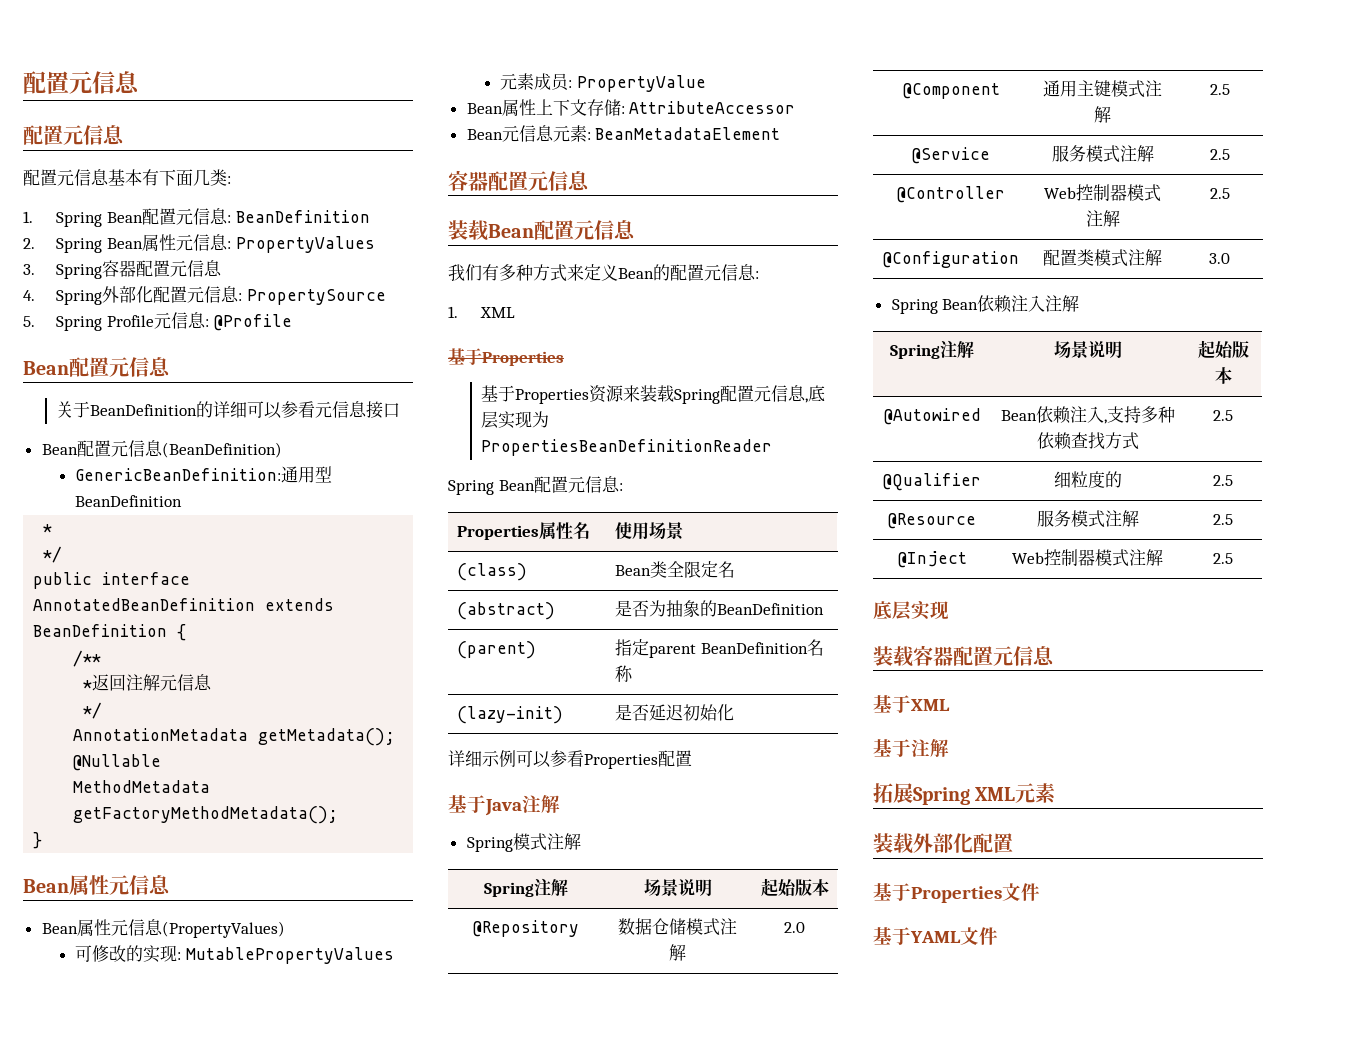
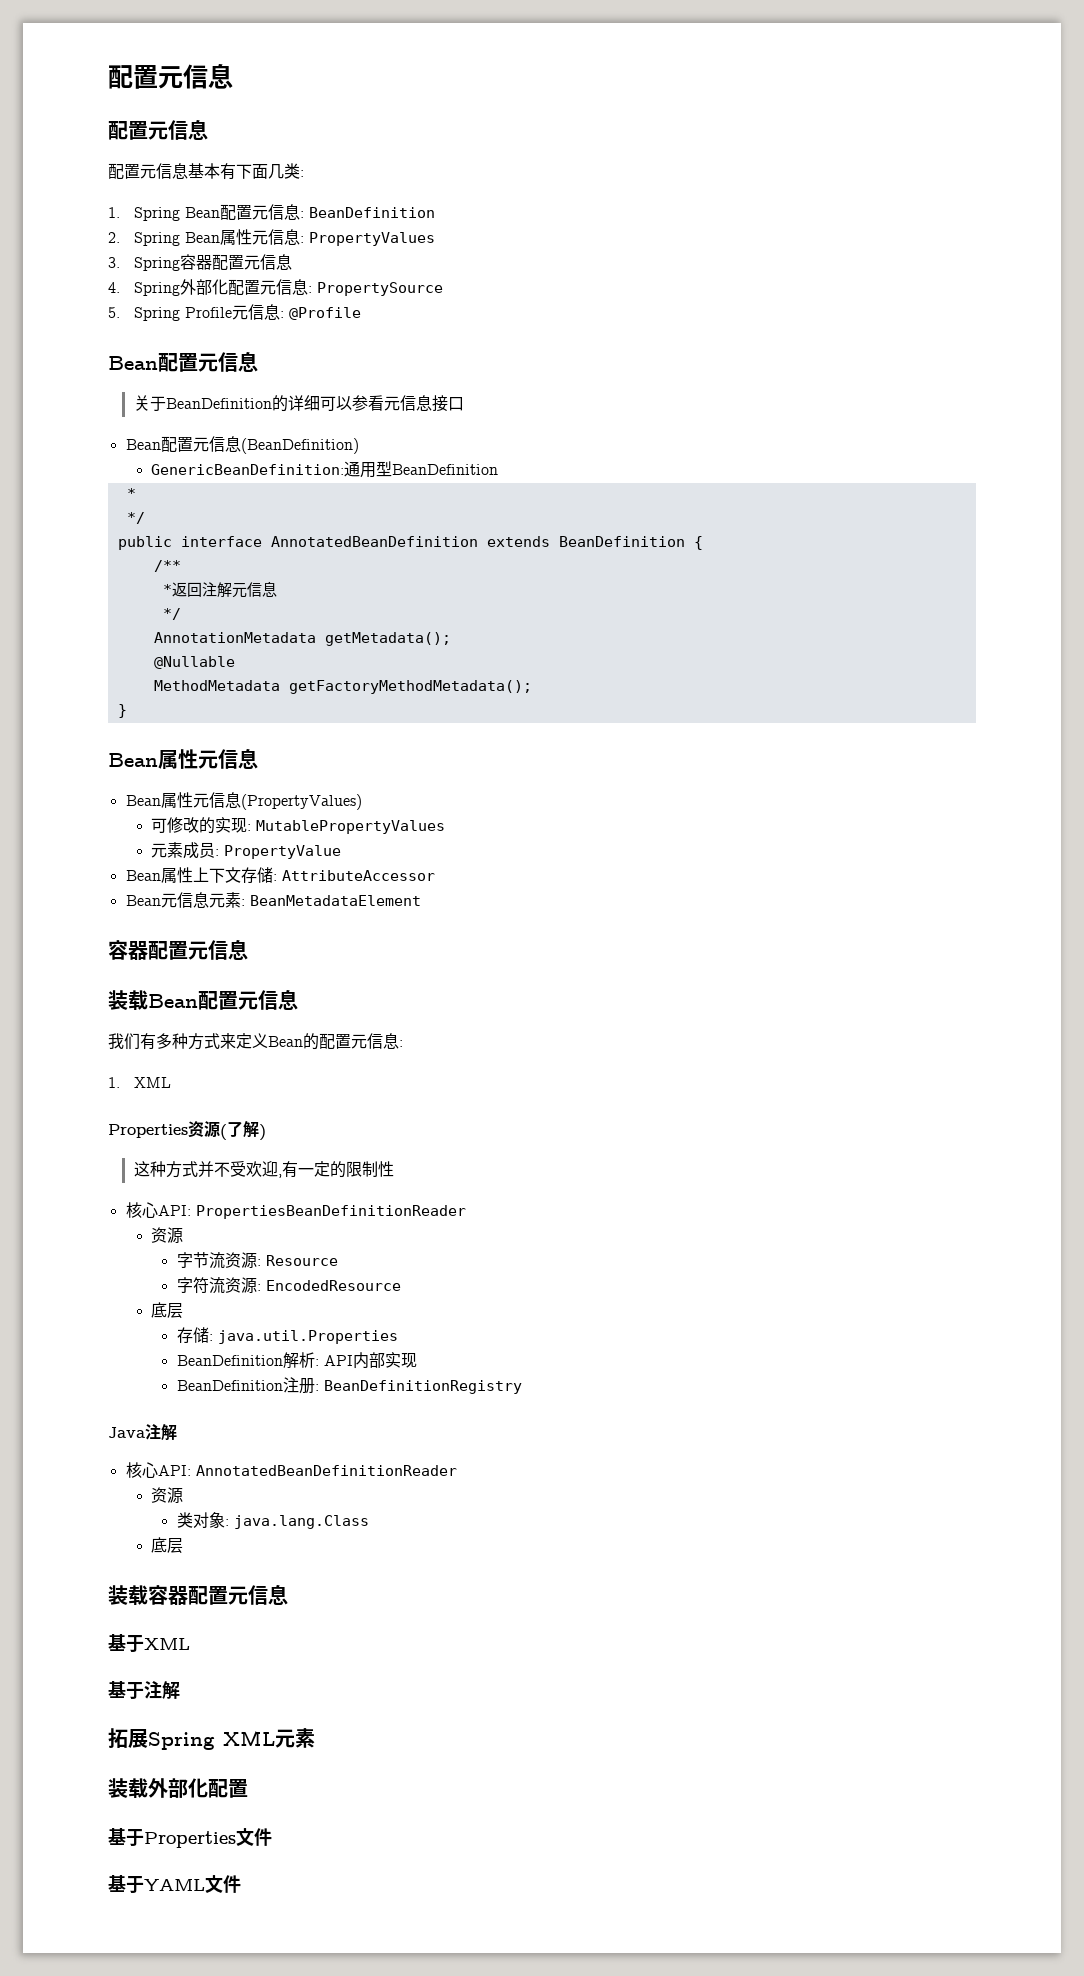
[448,348,564,366] [481,385,826,404] [481,411,550,429] [481,439,773,456] [448,476,623,495] [457,522,591,540] [615,522,685,540] [457,563,528,581] [615,561,736,578] [457,602,556,620] [615,600,825,617] [457,641,537,659] [615,639,824,658] [615,665,634,682] [457,706,564,724] [615,704,735,721] [448,750,692,769] [448,795,560,816] [466,833,581,852] [484,878,568,897] [643,879,712,897] [760,878,829,897] [473,920,579,937] [618,918,737,936] [669,944,686,961] [784,922,805,933] [902,83,1000,99] [1043,80,1162,98] [1094,106,1111,123] [1209,84,1230,95] [912,147,990,164] [1051,145,1154,163] [1209,149,1230,160] [897,186,1005,203] [1044,184,1161,202] [1085,210,1120,227] [1209,188,1230,199] [883,251,1019,268] [1043,249,1162,267] [1209,253,1230,264] [891,295,1080,314] [890,340,974,359] [1053,341,1122,359] [1197,340,1249,359] [1214,367,1232,384] [883,408,981,425] [1000,406,1175,424] [1036,432,1139,450] [1213,410,1233,421] [883,473,981,491] [1053,471,1122,488] [1213,475,1233,486] [888,513,976,529] [1036,510,1139,528] [1213,514,1233,525] [897,551,967,568] [1012,549,1163,567] [1213,553,1233,564] [873,601,949,620] 基于Properties // 基于Properties资源来装载Spring配置元信息,底层实现为PropertiesBeanDefinitionReader // Spring Bean配置元信息: // Properties属性名 | 使用场景 // (class) | Bean类全限定名 // (abstract) | 是否为抽象的BeanDefinition // (parent) | 指定parent BeanDefinition名称 // (lazy-init) | 是否延迟初始化 // 详细示例可以参看Properties配置 // 基于Java注解 // Spring模式注解 // Spring注解 | 场景说明 | 起始版本 // @Repository | 数据仓储模式注解 | 2.0 // @Component | 通用主键模式注解 | 2.5 // @Service | 服务模式注解 | 2.5 // @Controller | Web控制器模式注解 | 2.5 // @Configuration | 配置类模式注解 | 3.0 // Spring Bean依赖注入注解 // Spring注解 | 场景说明 | 起始版本 // @Autowired | Bean依赖注入,支持多种依赖查找方式 | 2.5 // @Qualifier | 细粒度的 | 2.5 // @Resource | 服务模式注解 | 2.5 // @Inject | Web控制器模式注解 | 2.5 // 底层实现 -> [108,1121,266,1141] [133,1161,394,1178] [125,1202,466,1219] [151,1227,184,1244] [176,1252,338,1269] [176,1277,401,1294] [151,1302,184,1318] [176,1327,398,1344] [176,1352,417,1369] [176,1377,522,1394] [108,1424,177,1441] [125,1462,457,1478] [151,1487,184,1504] [176,1512,369,1529] [151,1537,184,1553] Properties资源(了解) // 这种方式并不受欢迎,有一定的限制性 // 核心API: PropertiesBeanDefinitionReader // 资源 // 字节流资源: Resource // 字符流资源: EncodedResource // 底层 // 存储: java.util.Properties // BeanDefinition解析: API内部实现 // BeanDefinition注册: BeanDefinitionRegistry // Java注解 // 核心API: AnnotatedBeanDefinitionReader // 资源 // 类对象: java.lang.Class // 底层

